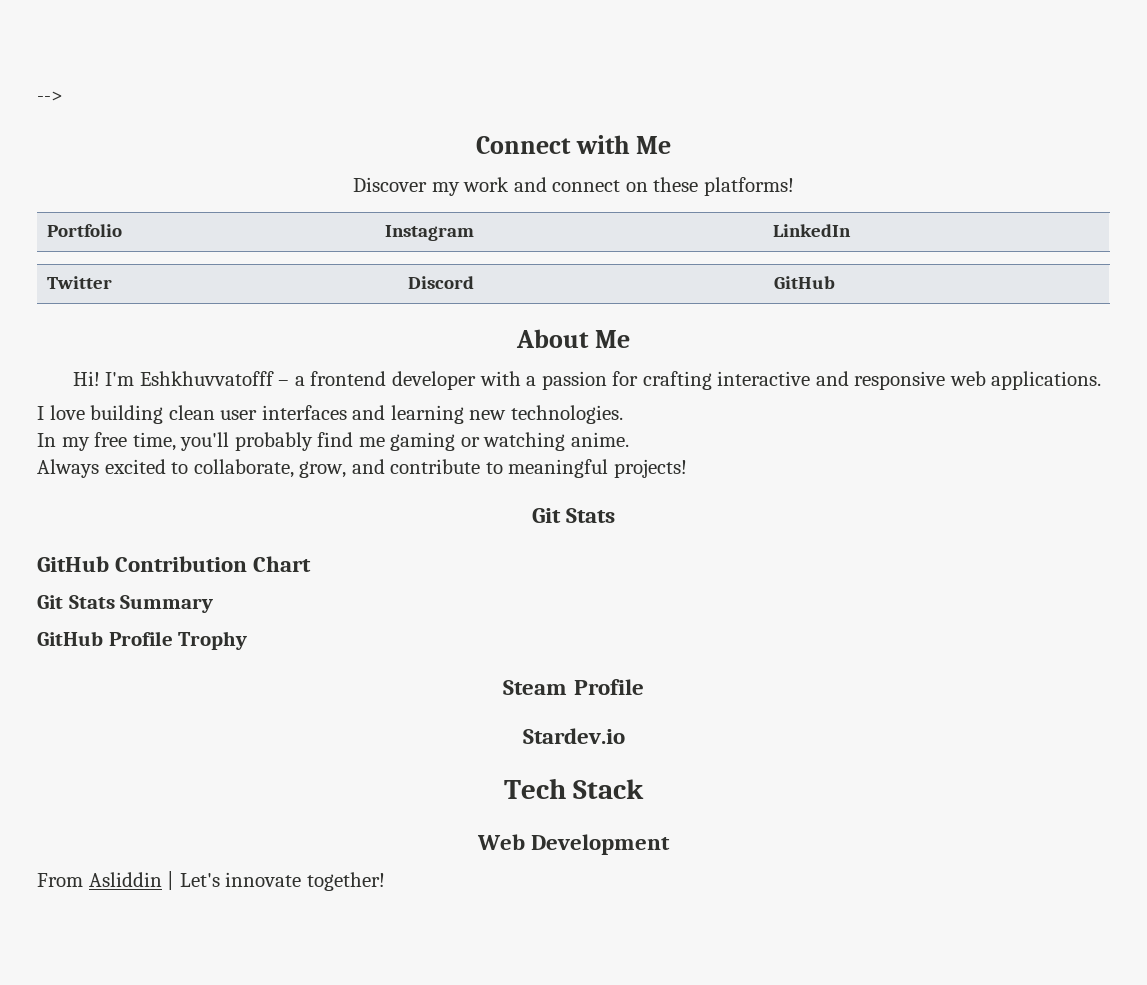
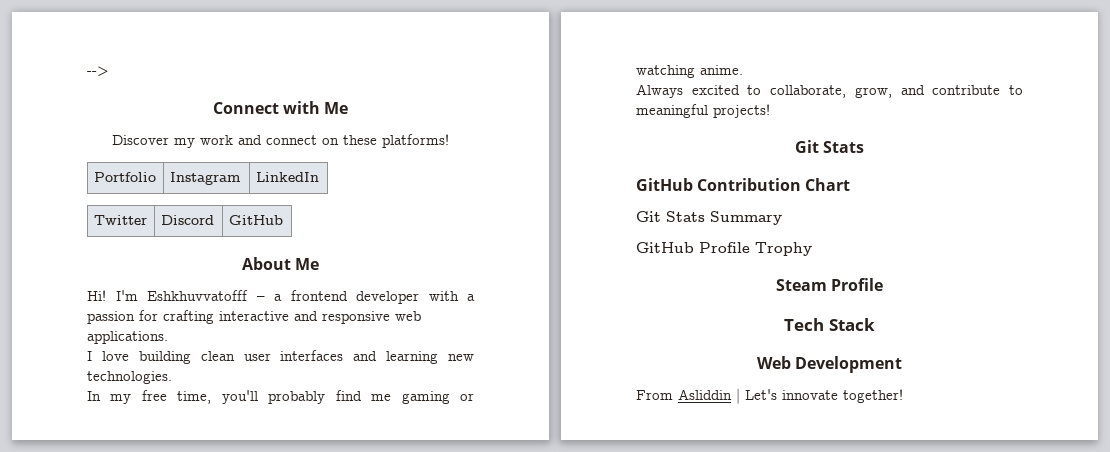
[522,728,625,744] // Stardev.io -> (884, 284) none

